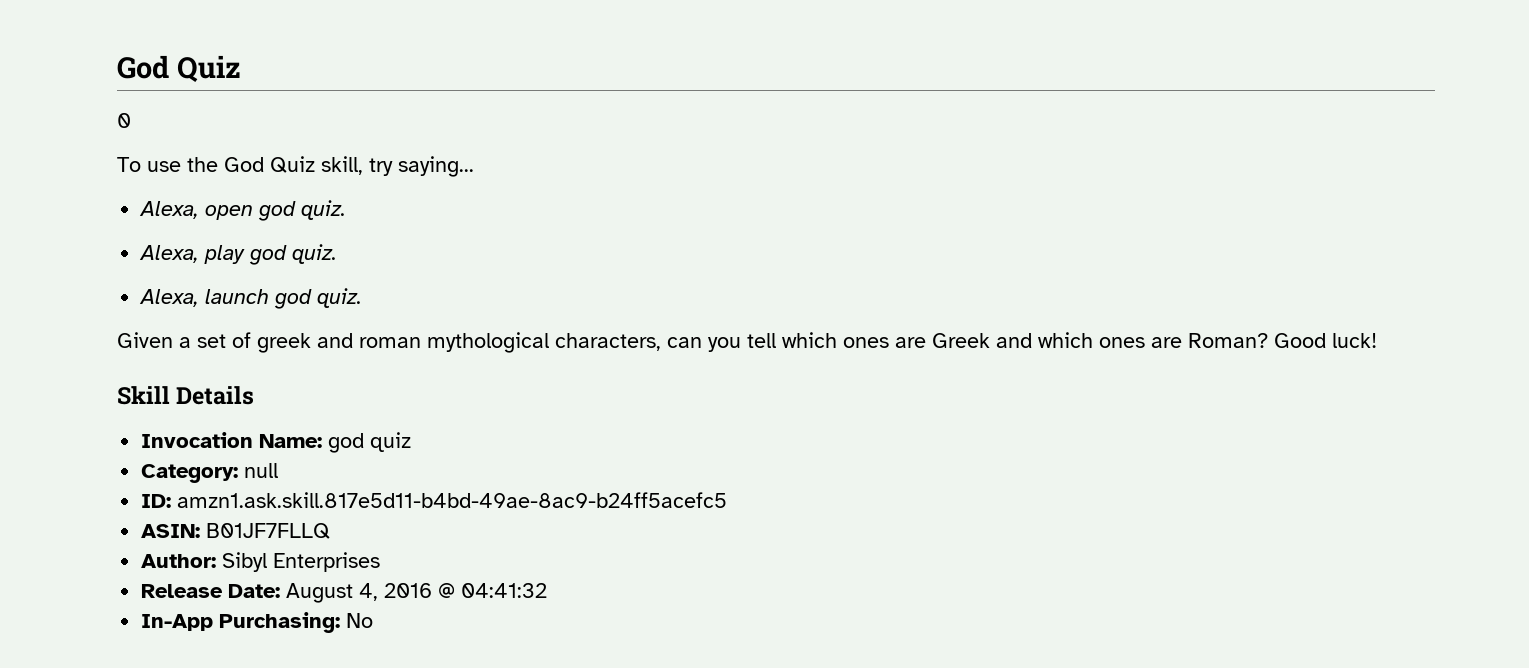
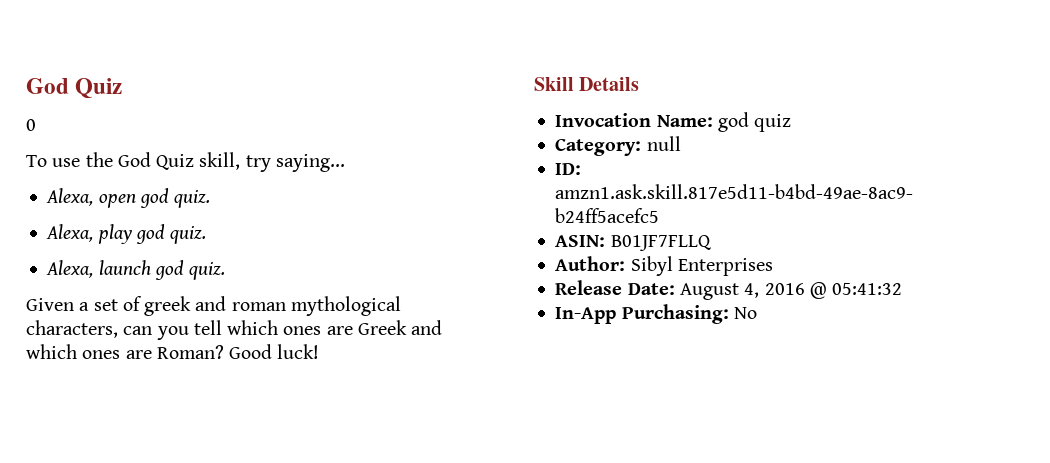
[461,583,548,598] 04:41:32 -> [832,283,903,295] 05:41:32

